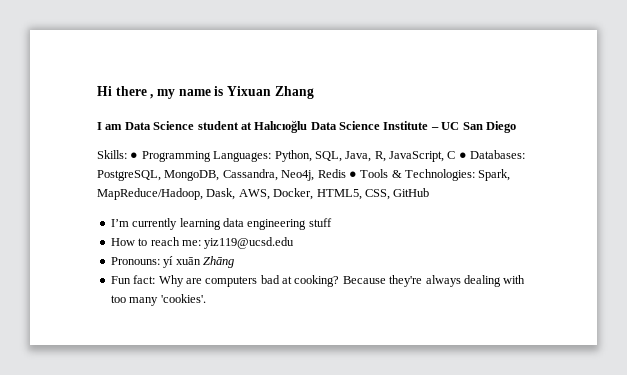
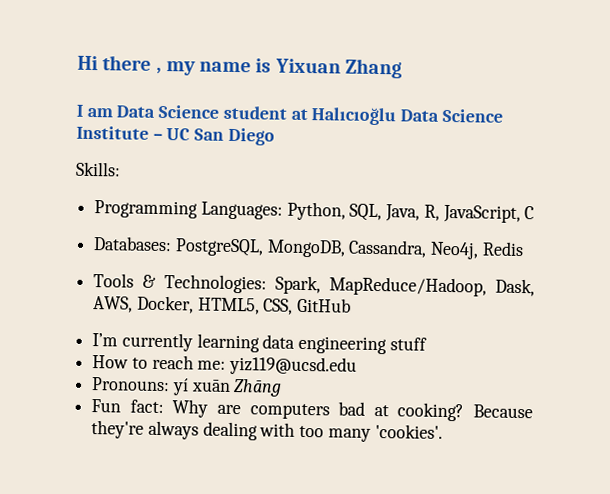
[130,152,139,159] ● -> (121, 169) //
[458,152,467,159] ● -> (535, 213) //
[348,171,357,178] ● -> (524, 249) //

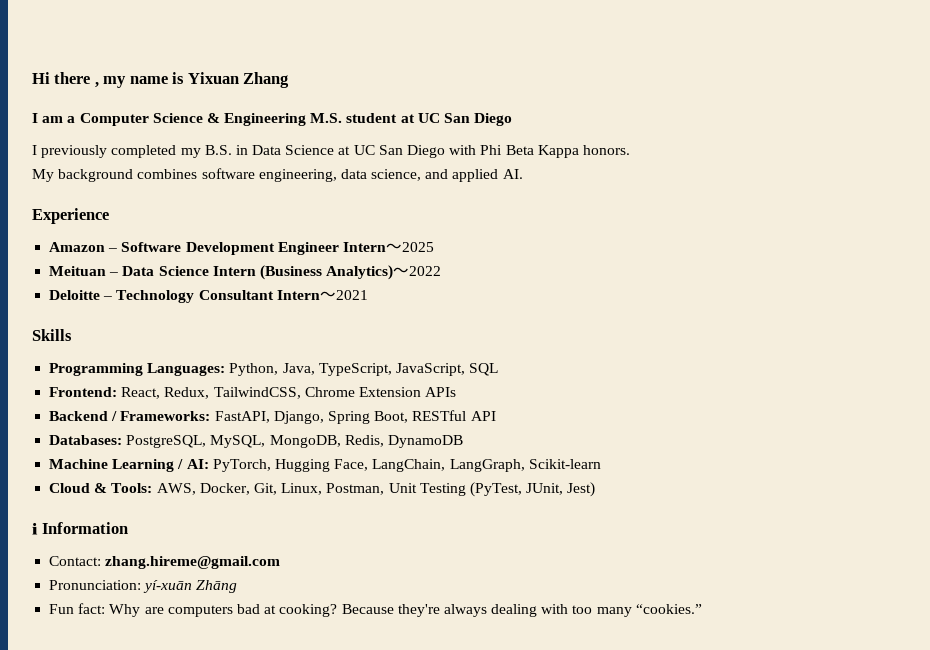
[116,104,503,126] [76,125,275,146] [75,161,121,177] [94,200,535,224] [93,236,524,260] [93,273,535,297] [93,295,352,315] [92,332,427,355] [92,354,358,376] [91,377,231,396] Data Science student at Halıcıoğlu Data Science Institute – UC San Diego // Skills: // Programming Languages: Python, SQL, Java, R, JavaScript, C // Databases: PostgreSQL, MongoDB, Cassandra, Neo4j, Redis // Tools & Technologies: Spark, MapReduce/Hadoop, Dask, AWS, Docker, HTML5, CSS, GitHub // I’m currently learning data engineering stuff // How to reach me: yiz119@ucsd.edu // Pronouns: yí xuān -> [67,113,513,126] [32,145,630,158] [32,168,523,182] [32,208,109,224] [49,242,434,255] [49,265,442,280] [49,290,368,303] [32,329,72,341] [49,363,499,376] [49,387,457,399] [49,410,496,424] [49,435,463,448] [49,459,601,472] [49,482,596,497] [32,522,129,535] [49,556,281,569] [49,580,193,593] a Computer Science & Engineering M.S. student at UC San Diego // I previously completed my B.S. in Data Science at UC San Diego with Phi Beta Kappa honors. // My background combines software engineering, data science, and applied AI. // Experience // Amazon – Software Development Engineer Intern～2025 // Meituan – Data Science Intern (Business Analytics)～2022 // Deloitte – Technology Consultant Intern～2021 // Skills // Programming Languages: Python, Java, TypeScript, JavaScript, SQL // Frontend: React, Redux, TailwindCSS, Chrome Extension APIs // Backend / Frameworks: FastAPI, Django, Spring Boot, RESTful API // Databases: PostgreSQL, MySQL, MongoDB, Redis, DynamoDB // Machine Learning / AI: PyTorch, Hugging Face, LangChain, LangGraph, Scikit-learn // Cloud & Tools: AWS, Docker, Git, Linux, Postman, Unit Testing (PyTest, JUnit, Jest) // ℹ Information // Contact: zhang.hireme@gmail.com // Pronunciation: yí-xuān
[374,423,443,439] 'cookies'. -> [635,604,702,614] “cookies.”

